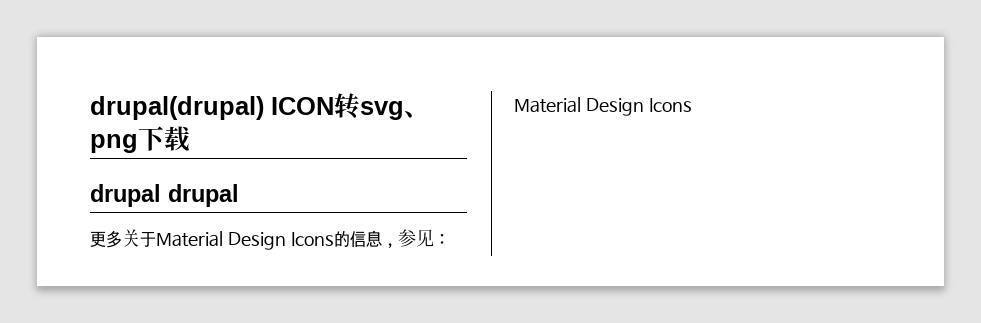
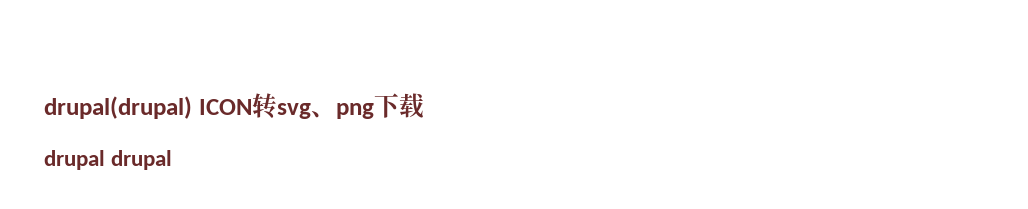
[90,229,450,250] [514,97,692,116] // 更多关于Material Design Icons的信息，参见：Material Design Icons -> (173, 160) none

